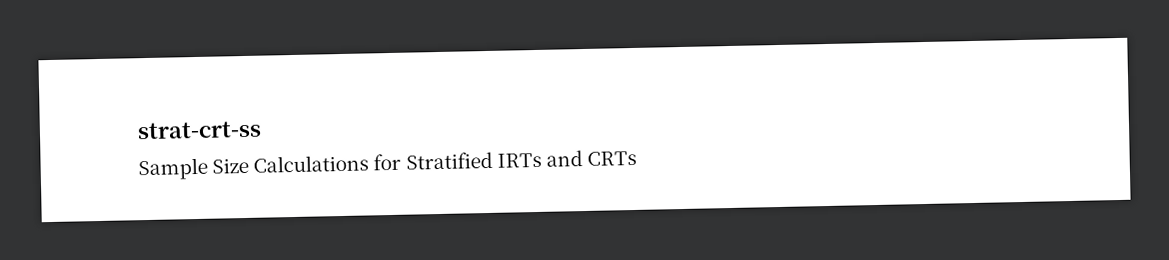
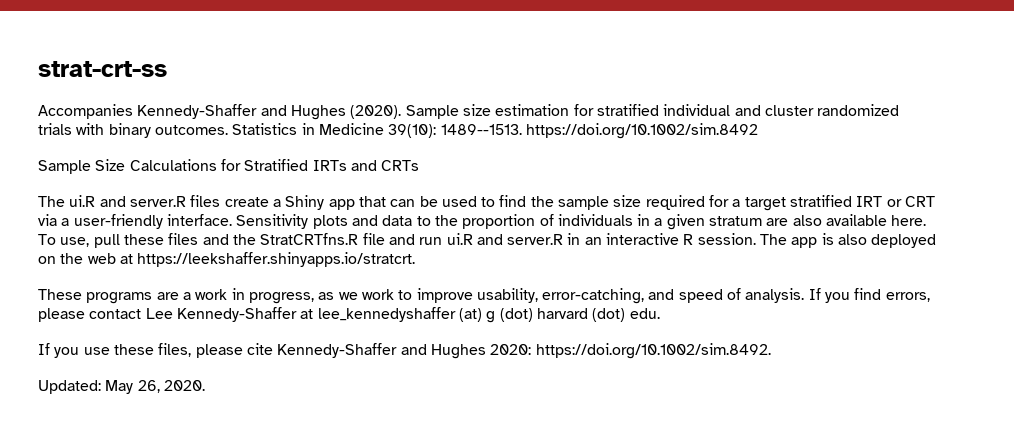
(262, 130) none -> [38,104,900,120] [38,123,758,139] // Accompanies Kennedy-Shaffer and Hughes (2020). Sample size estimation for stratified individual and cluster randomized trials with binary outcomes. Statistics in Medicine 39(10): 1489--1513. https://doi.org/10.1002/sim.8492
(637, 158) none -> [38,195,936,211] [38,214,927,230] [38,233,937,248] [38,252,416,267] [38,288,930,304] [38,307,660,323] [38,343,771,359] [38,380,205,394] // The ui.R and server.R files create a Shiny app that can be used to find the sample size required for a target stratified IRT or CRT via a user-friendly interface. Sensitivity plots and data to the proportion of individuals in a given stratum are also available here. To use, pull these files and the StratCRTfns.R file and run ui.R and server.R in an interactive R session. The app is also deployed on the web at https://leekshaffer.shinyapps.io/stratcrt. // These programs are a work in progress, as we work to improve usability, error-catching, and speed of analysis. If you find errors, please contact Lee Kennedy-Shaffer at lee_kennedyshaffer (at) g (dot) harvard (dot) edu. // If you use these files, please cite Kennedy-Shaffer and Hughes 2020: https://doi.org/10.1002/sim.8492. // Updated: May 26, 2020.

